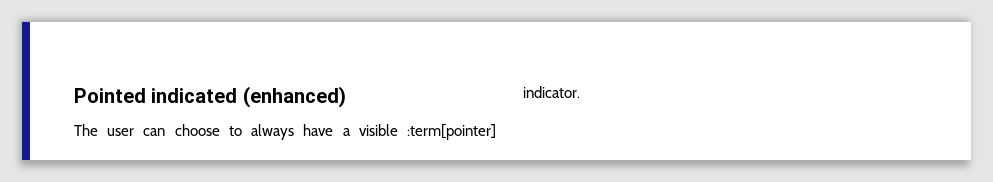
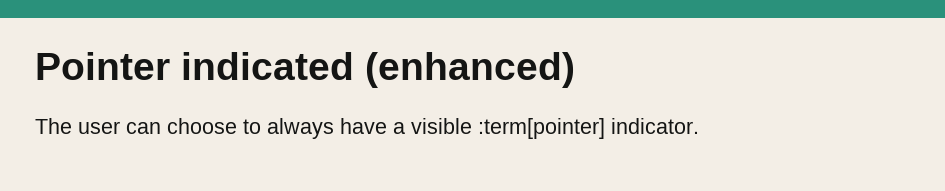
[74,88,146,103] Pointed -> [35,52,170,80] Pointer

